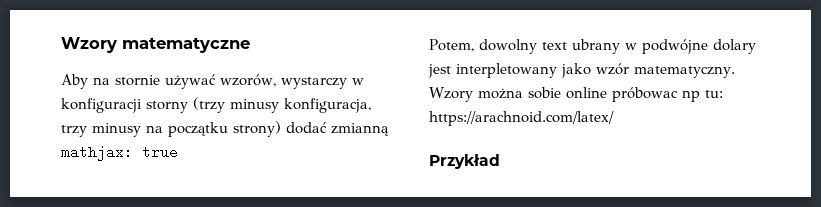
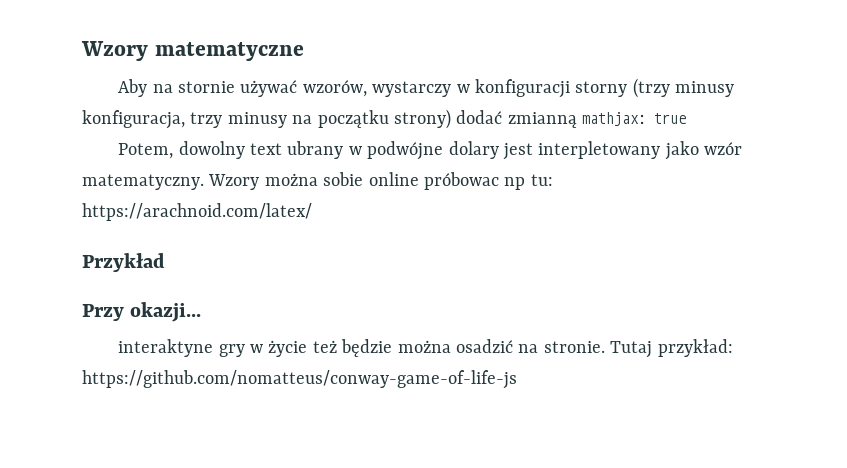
(500, 161) none -> [82,302,202,322] [118,339,733,358] [82,370,517,389] // Przy okazji... // interaktyne gry w życie też będzie można osadzić na stronie. Tutaj przykład: https://github.com/nomatteus/conway-game-of-life-js

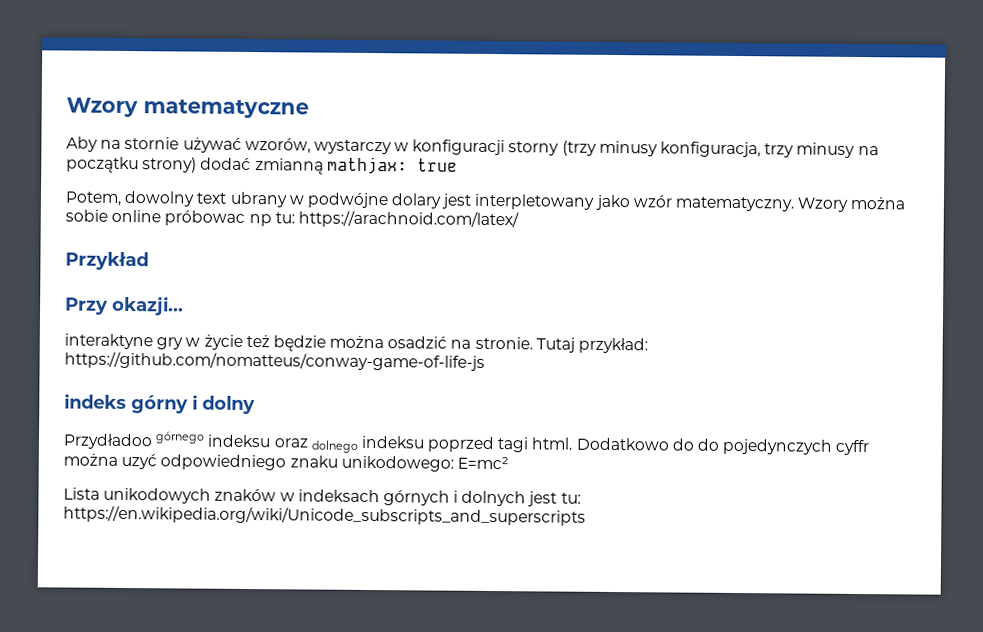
(517, 379) none -> [64,393,255,415] [63,431,870,456] [63,453,509,472] [63,487,581,507] [63,505,586,526] // indeks górny i dolny // Przydładoo górnego indeksu oraz dolnego indeksu poprzed tagi html. Dodatkowo do do pojedynczych cyffr można uzyć odpowiedniego znaku unikodowego: E=mc² // Lista unikodowych znaków w indeksach górnych i dolnych jest tu: https://en.wikipedia.org/wiki/Unicode_subscripts_and_superscripts

